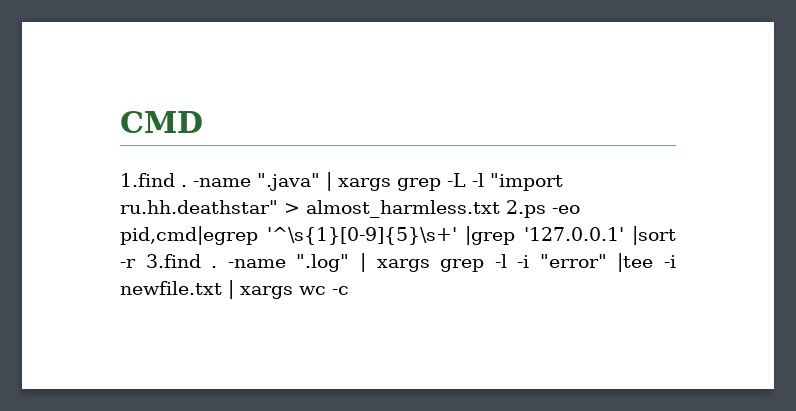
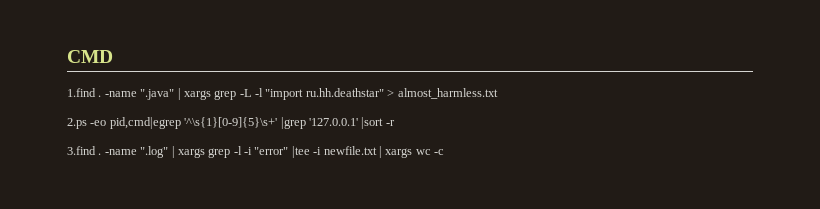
(500, 209) none -> (498, 93) //
(136, 263) none -> (395, 123) //

